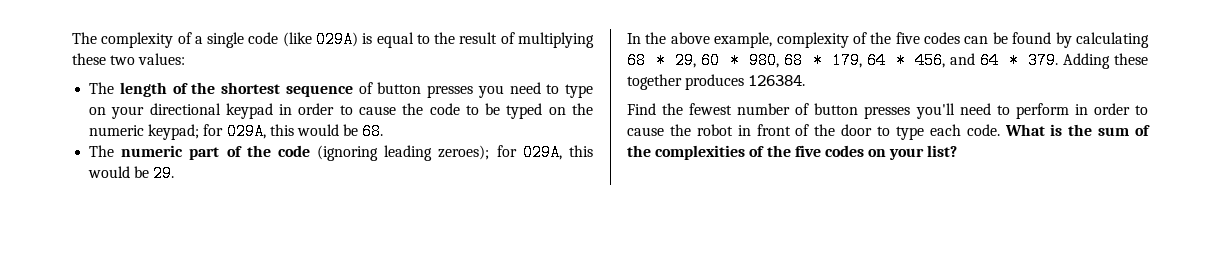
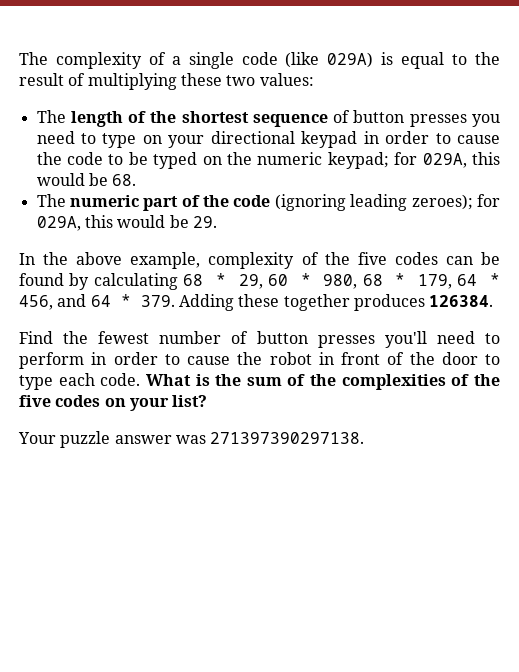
(958, 151) none -> [18,431,365,448] // Your puzzle answer was 271397390297138.

